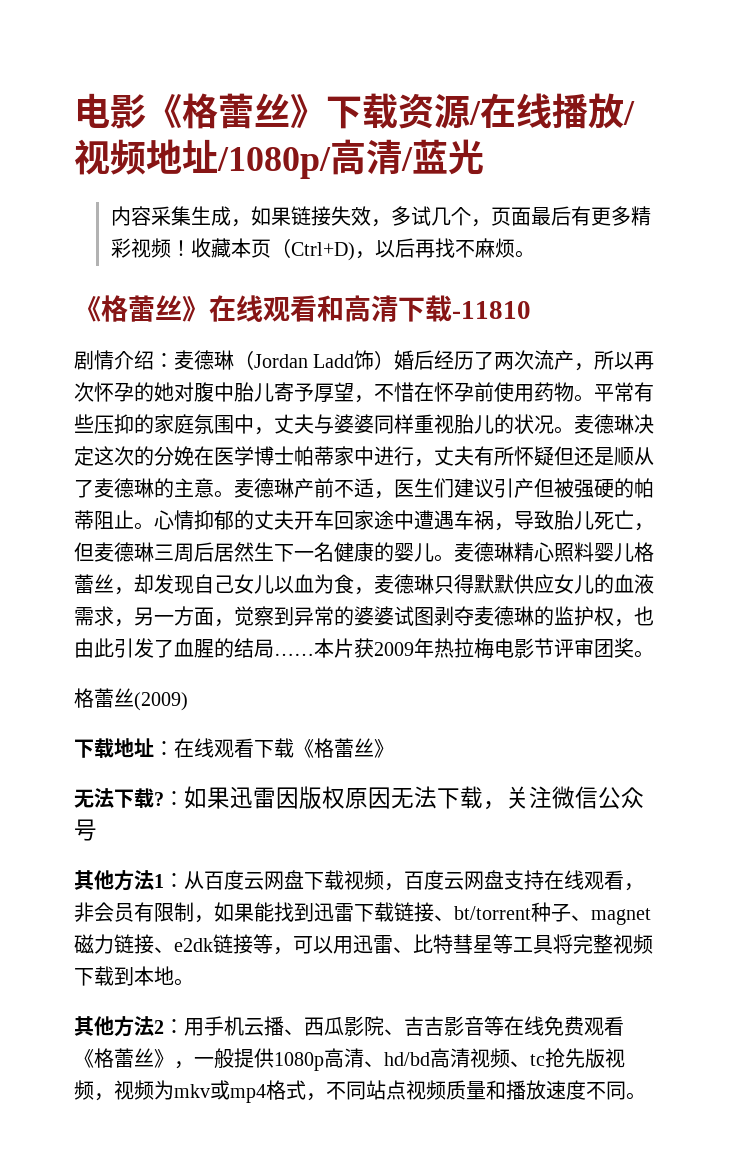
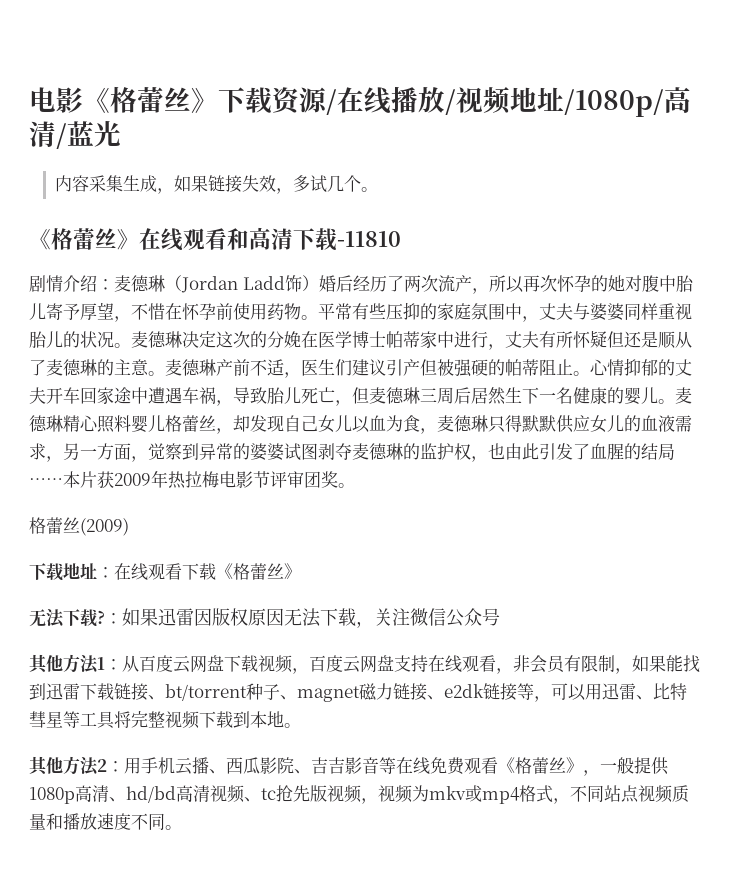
[470,206,651,227] [110,238,515,261] ，页面最后有更多精彩视频！收藏本页（Ctrl+D)，以后再找不麻烦 -> (362, 183) none

